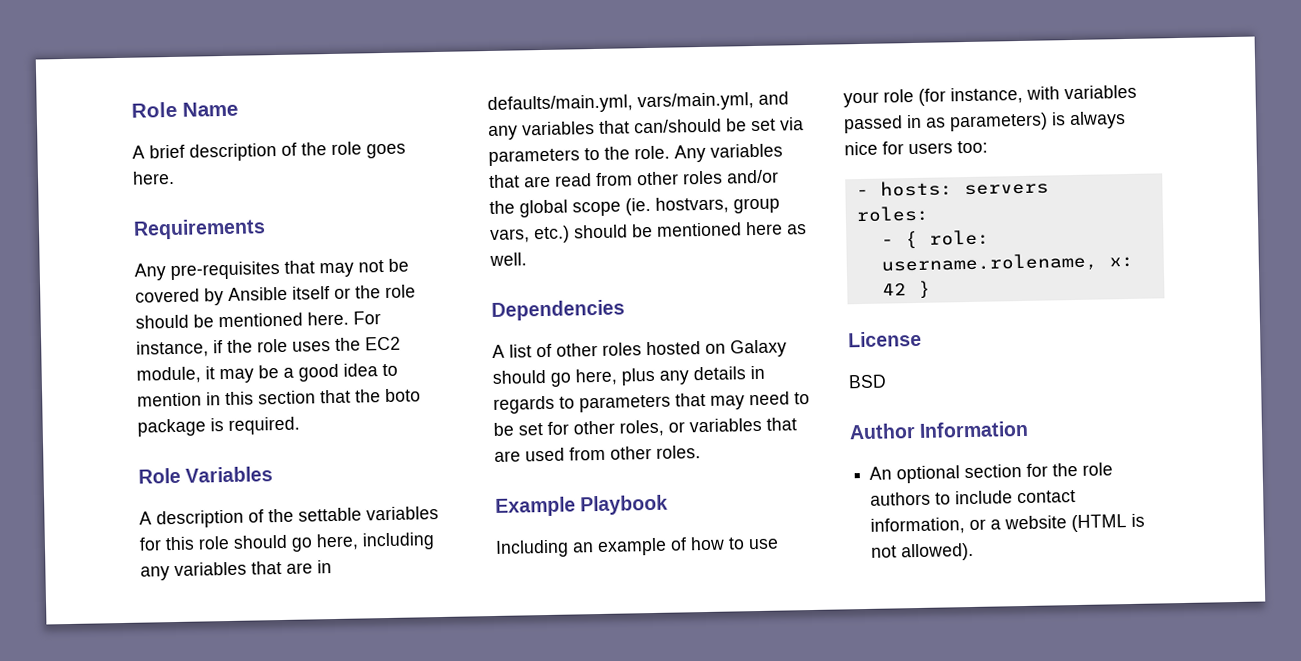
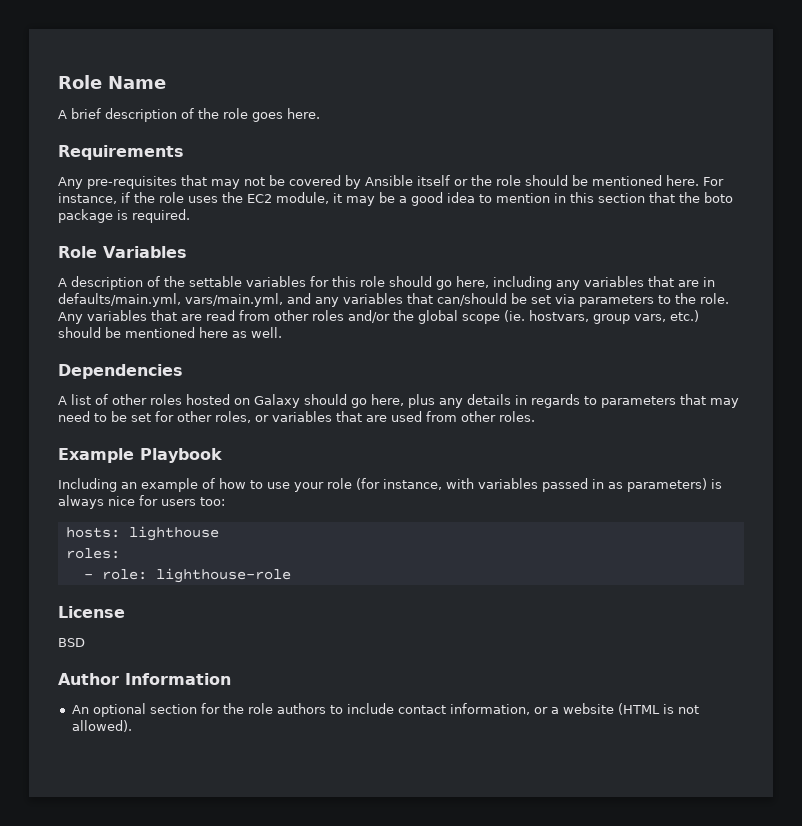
[855,180,1049,197] - hosts: servers -> [65,526,219,541] hosts: lighthouse
[904,229,990,250] [880,252,1134,274] [881,280,931,299] { role: username.rolename, x: 42 } -> [101,568,291,583] role: lighthouse-role

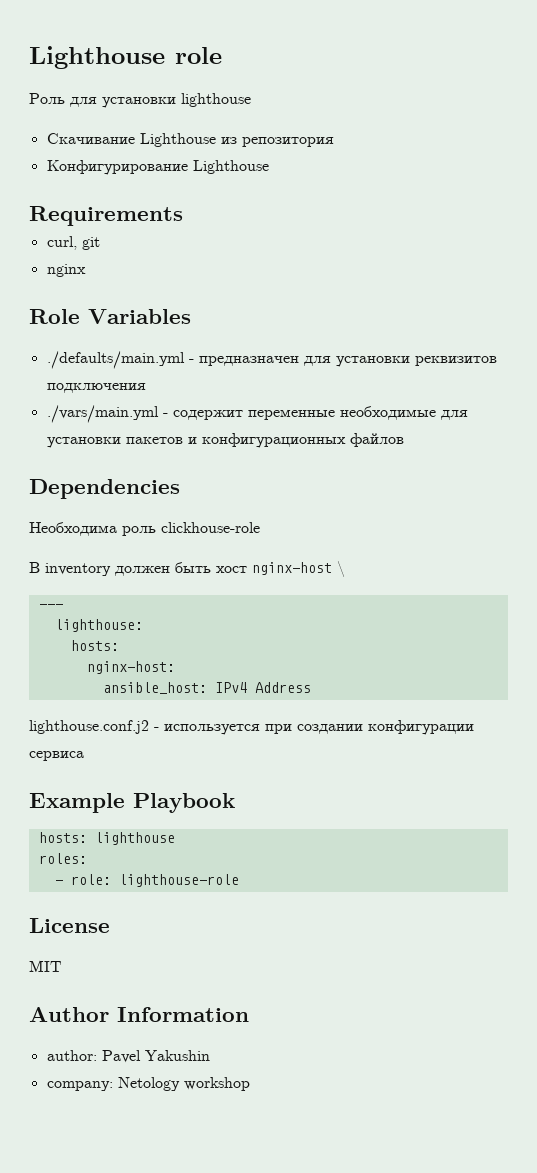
[58,75,166,89] [58,108,320,122] [58,145,184,160] [58,175,724,189] [58,192,733,206] [58,209,190,223] [58,246,187,258] [58,276,715,290] [58,293,729,307] [58,310,699,324] [58,327,282,338] [58,364,183,379] [58,394,739,408] [58,411,535,423] [58,448,222,463] [58,478,722,492] [58,495,225,509] Role Name // A brief description of the role goes here. // Requirements // Any pre-requisites that may not be covered by Ansible itself or the role should be mentioned here. For instance, if the role uses the EC2 module, it may be a good idea to mention in this section that the boto package is required. // Role Variables // A description of the settable variables for this role should go here, including any variables that are in defaults/main.yml, vars/main.yml, and any variables that can/should be set via parameters to the role. Any variables that are read from other roles and/or the global scope (ie. hostvars, group vars, etc.) should be mentioned here as well. // Dependencies // A list of other roles hosted on Galaxy should go here, plus any details in regards to parameters that may need to be set for other roles, or variables that are used from other roles. // Example Playbook // Including an example of how to use your role (for instance, with variables passed in as parameters) is always nice for users too: -> [29,46,222,69] [29,93,251,108] [46,133,334,147] [46,160,269,175] [29,206,183,226] [46,236,100,250] [46,264,86,277] [29,309,191,324] [46,351,497,369] [46,383,146,393] [46,405,468,423] [46,433,404,448] [29,479,180,499] [29,522,260,536] [29,561,345,577] [38,604,63,609] [54,619,143,632] [70,640,119,651] [86,661,175,674] [102,682,311,694] [29,720,474,735] [29,751,84,761] [29,793,235,813] Lighthouse role // Роль для установки lighthouse // Скачивание Lighthouse из репозитория // Конфигурирование Lighthouse // Requirements // curl, git // nginx // Role Variables // ./defaults/main.yml - предназначен для установки реквизитов подключения // ./vars/main.yml - содержит переменные необходимые для установки пакетов и конфигурационных файлов // Dependencies // Необходима роль clickhouse-role // В inventory должен быть хост nginx-host \ // --- // lighthouse: // hosts: // nginx-host: // ansible_host: IPv4 Address // lighthouse.conf.j2 - используется при создании конфигурации сервиса // Example Playbook
[58,638,85,647] BSD -> [29,960,62,972] MIT
[71,703,699,717] [71,720,132,732] An optional section for the role authors to include contact information, or a website (HTML is not allowed). -> [46,1050,210,1063] [46,1077,250,1091] author: Pavel Yakushin // company: Netology workshop

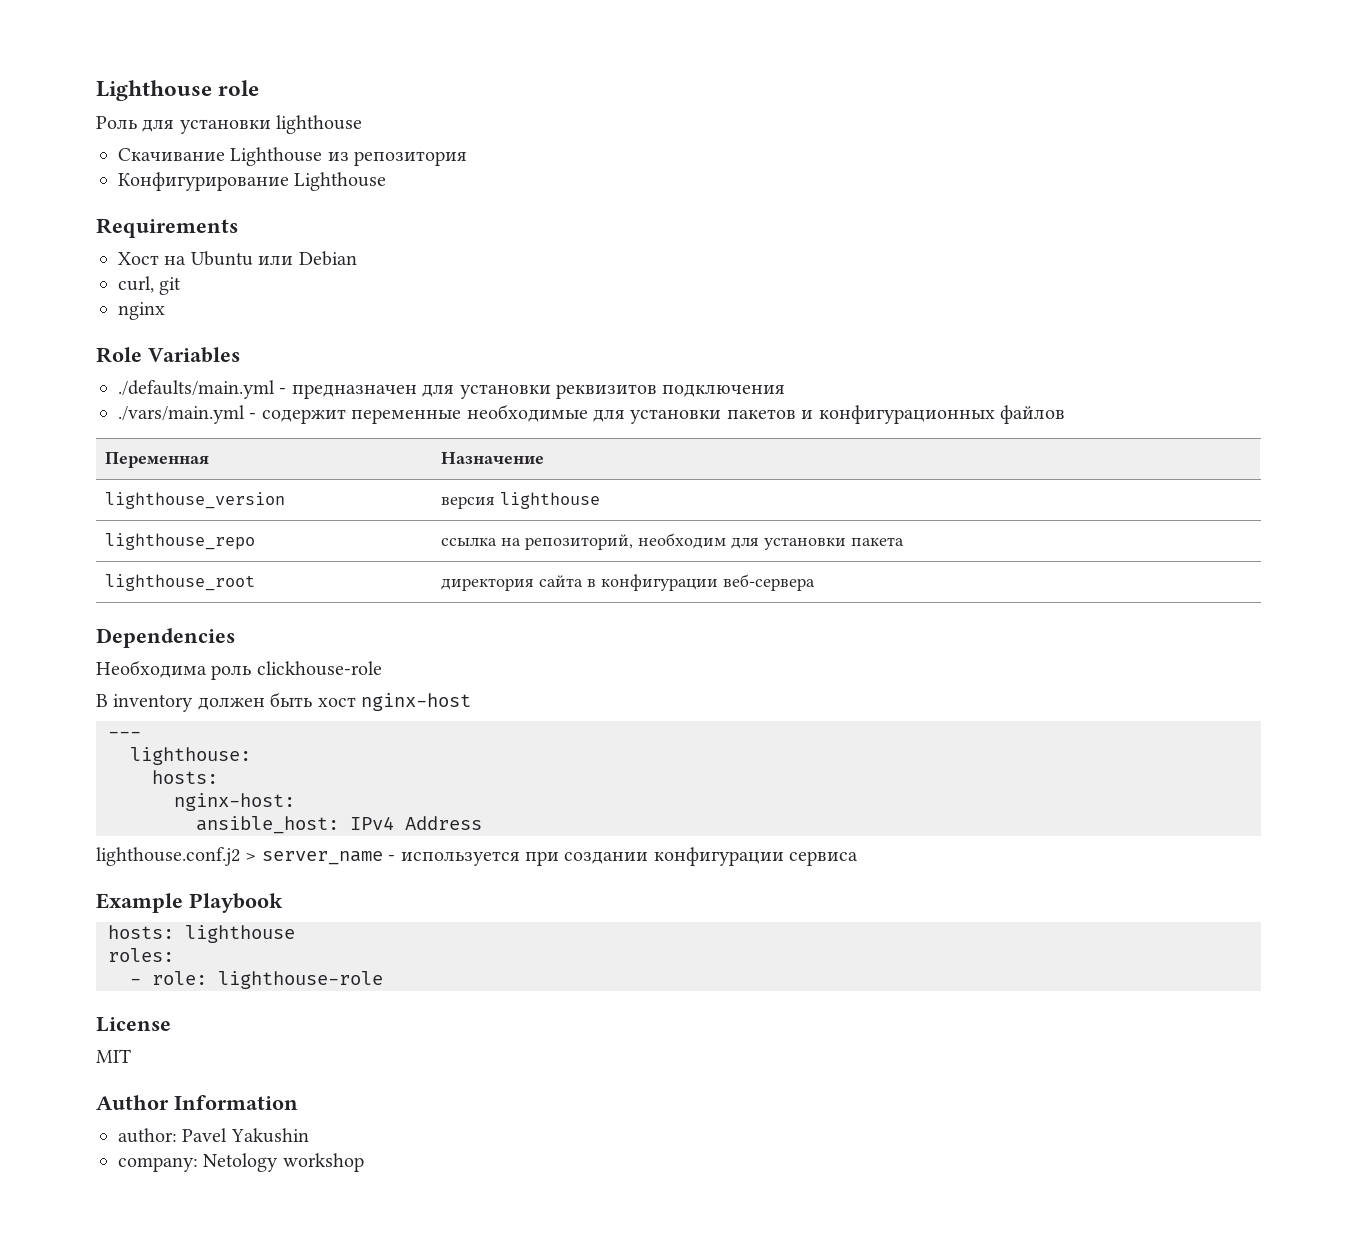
(183, 216) none -> [118,251,357,266] // Хост на Ubuntu или Debian
(404, 440) none -> [105,452,210,468] [441,452,545,464] [105,492,286,509] [441,492,601,509] [105,533,256,550] [441,533,905,550] [105,574,256,591] [441,574,816,591] // Переменная | Назначение // lighthouse_version | версия lighthouse // lighthouse_repo | ссылка на репозиторий, необходим для установки пакета // lighthouse_root | директория сайта в конфигурации веб-сервера
[337,561,345,577] \ -> (471, 702) none
(149, 727) none -> [245,851,383,865] > server_name

